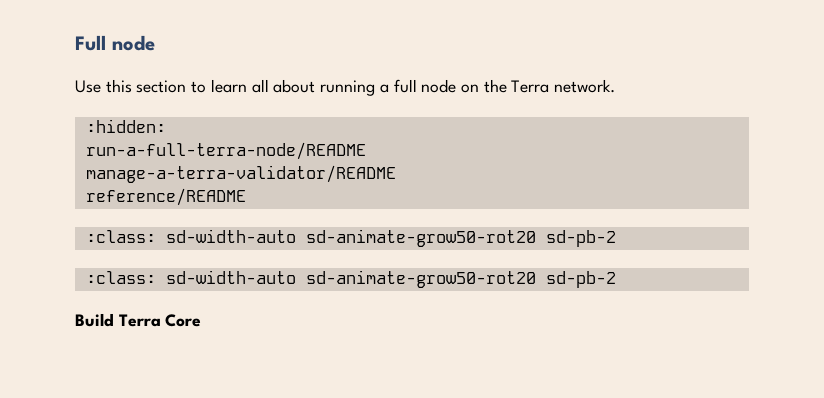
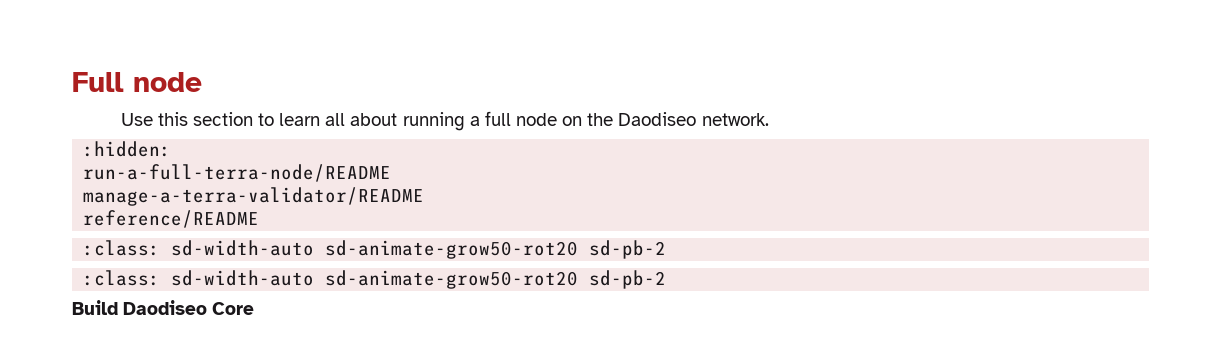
[511,80,550,93] Terra -> [618,112,697,126] Daodiseo
[118,314,161,327] Terra -> [123,300,208,315] Daodiseo

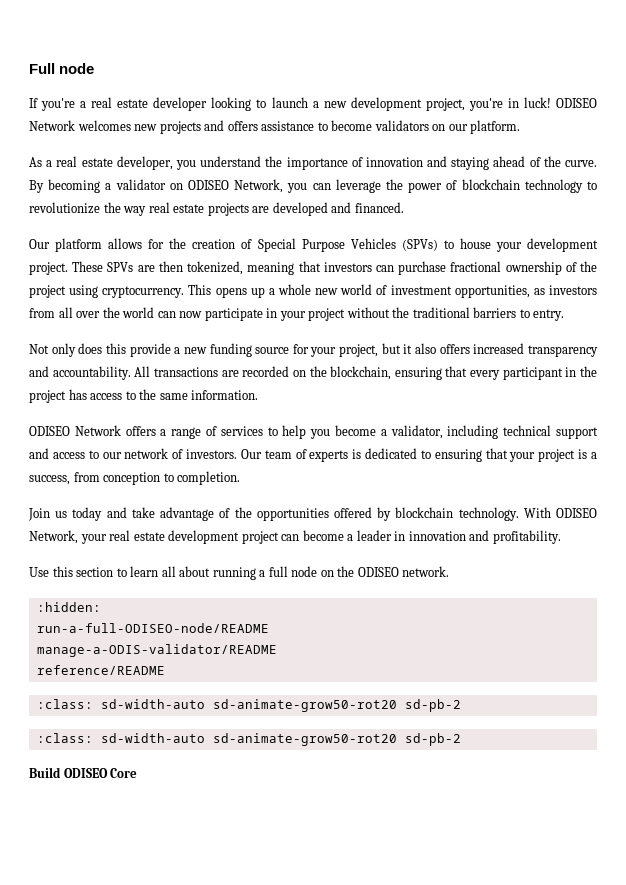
(202, 82) none -> [29,97,597,111] [29,120,521,134] [29,156,597,170] [29,179,597,193] [29,202,404,216] [29,238,598,252] [29,261,597,275] [29,284,598,298] [29,307,565,321] [29,343,598,357] [29,366,597,380] [29,389,259,403] [29,425,599,439] [29,448,598,462] [29,471,241,485] [28,507,598,521] [29,530,561,544] // If you're a real estate developer looking to launch a new development project, you're in luck! ODISEO Network welcomes new projects and offers assistance to become validators on our platform. // As a real estate developer, you understand the importance of innovation and staying ahead of the curve. By becoming a validator on ODISEO Network, you can leverage the power of blockchain technology to revolutionize the way real estate projects are developed and financed. // Our platform allows for the creation of Special Purpose Vehicles (SPVs) to house your development project. These SPVs are then tokenized, meaning that investors can purchase fractional ownership of the project using cryptocurrency. This opens up a whole new world of investment opportunities, as investors from all over the world can now participate in your project without the traditional barriers to entry. // Not only does this provide a new funding source for your project, but it also offers increased transparency and accountability. All transactions are recorded on the blockchain, ensuring that every participant in the project has access to the same information. // ODISEO Network offers a range of services to help you become a validator, including technical support and access to our network of investors. Our team of experts is dedicated to ensuring that your project is a success, from conception to completion. // Join us today and take advantage of the opportunities offered by blockchain technology. With ODISEO Network, your real estate development project can become a leader in innovation and profitability.
[618,112,697,126] Daodiseo -> [357,567,399,577] ODISEO
[83,164,392,182] [83,187,425,206] run-a-full-terra-node/README // manage-a-terra-validator/README -> [36,623,269,633] [36,644,277,657] run-a-full-ODISEO-node/README // manage-a-ODIS-validator/README
[123,300,208,315] Daodiseo -> [63,768,108,778] ODISEO

